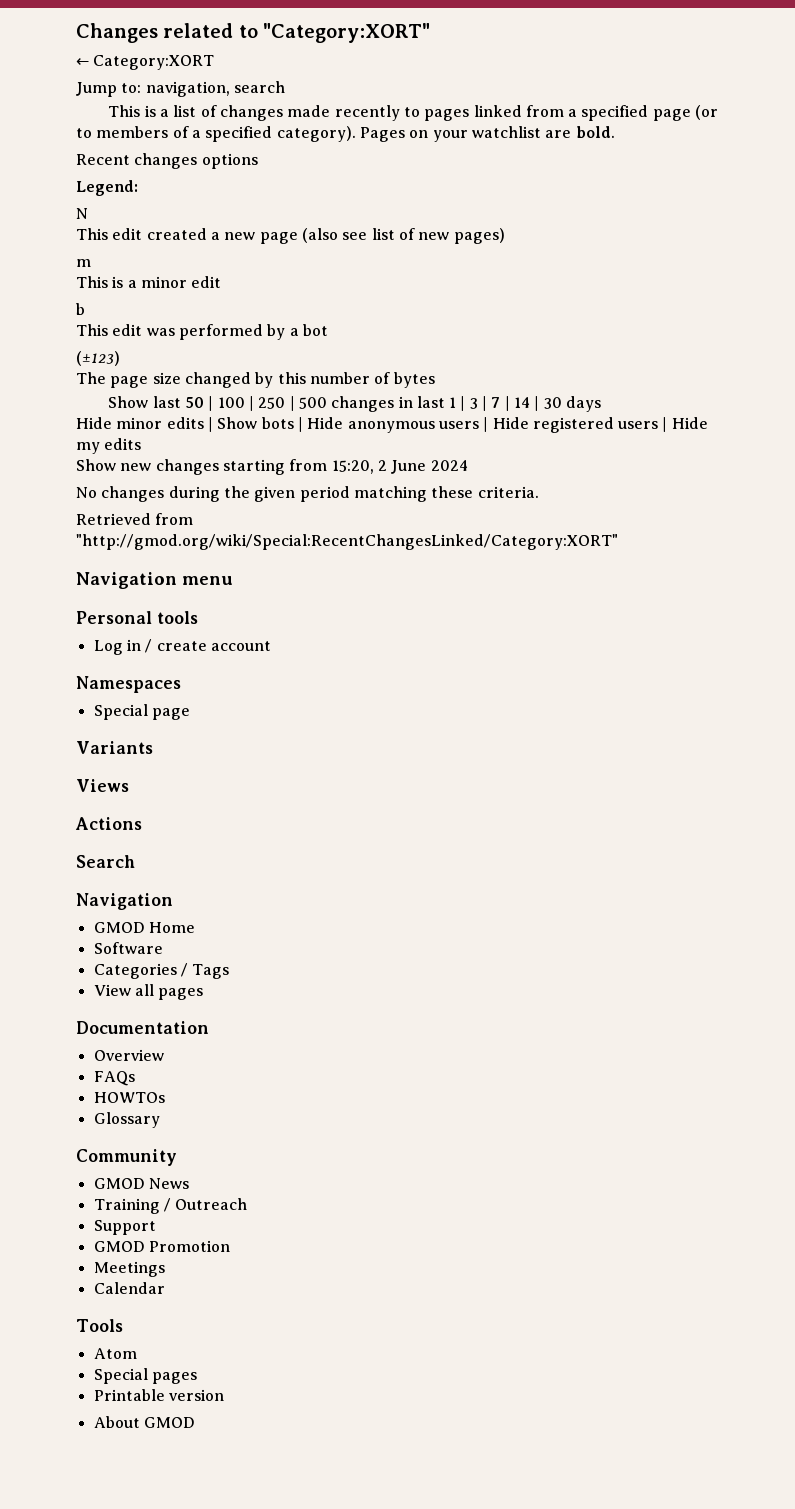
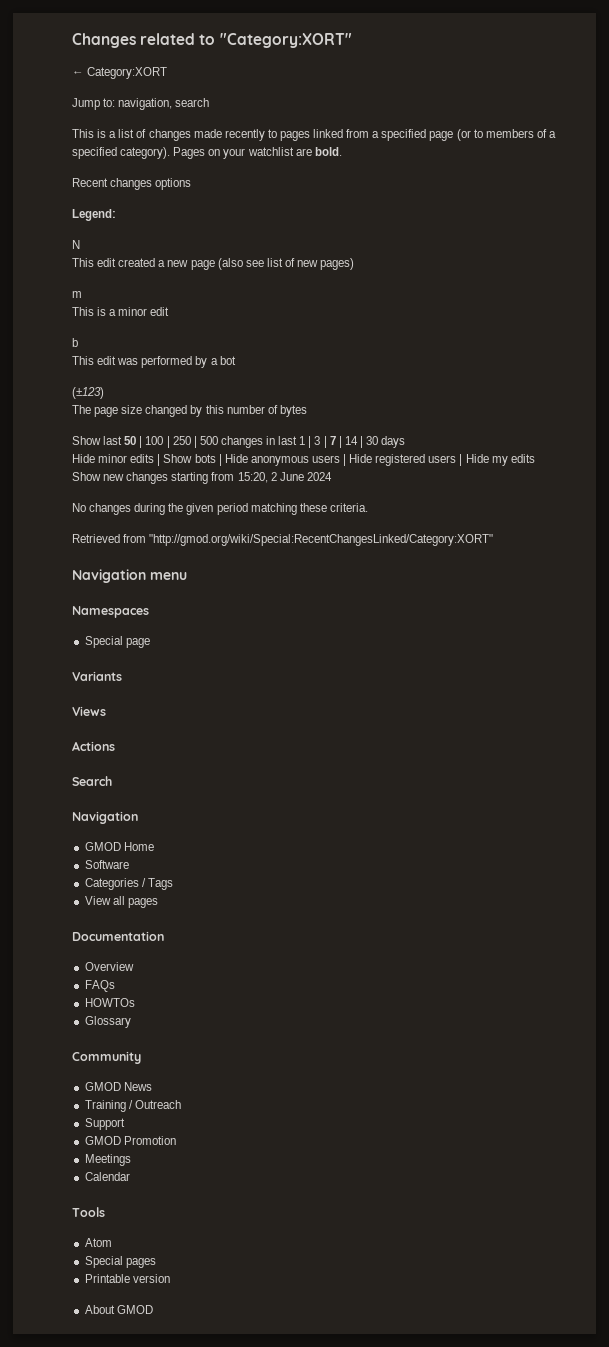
[76,611,198,624] [93,639,271,655] // Personal tools // Log in / create account -> (187, 576) none

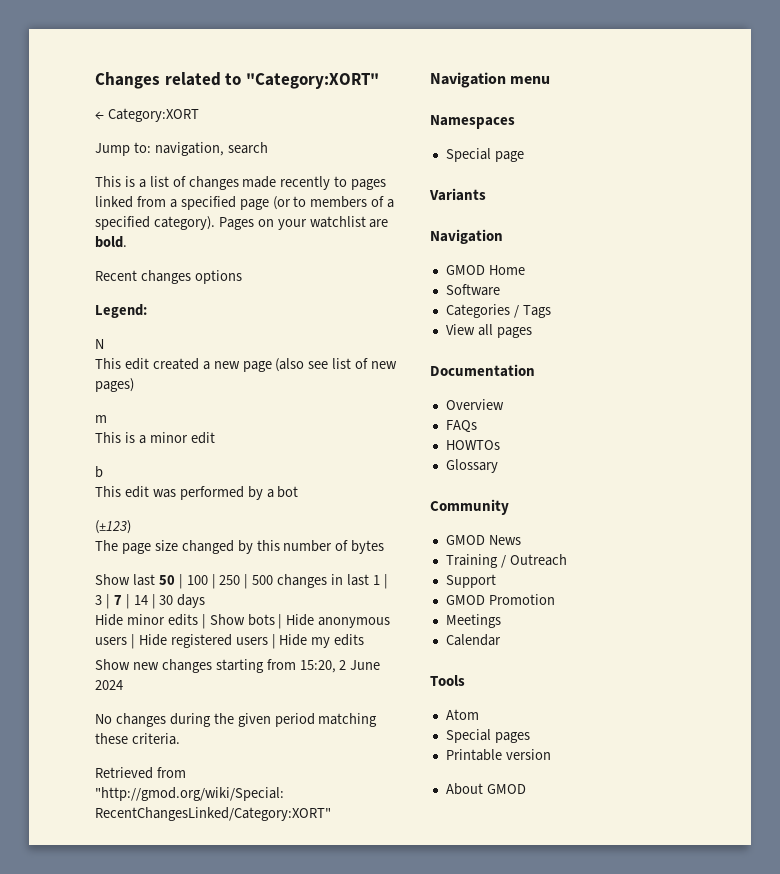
[72,706,106,716] [72,741,115,751] [72,776,112,786] // Views // Actions // Search -> (486, 194) none

